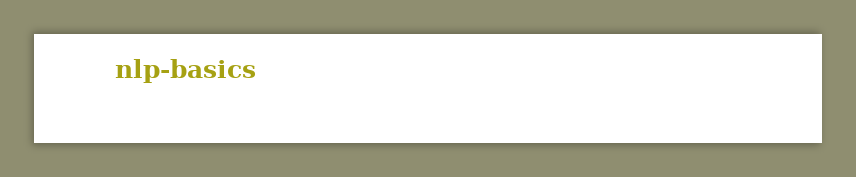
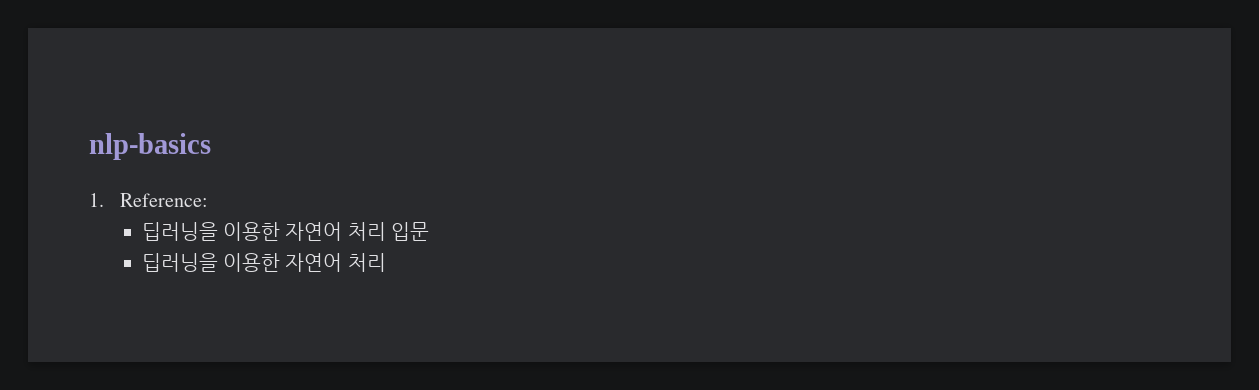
(256, 71) none -> [89,193,208,207] [141,222,430,241] [141,253,386,272] // 1. Reference: // 딥러닝을 이용한 자연어 처리 입문 // 딥러닝을 이용한 자연어 처리

